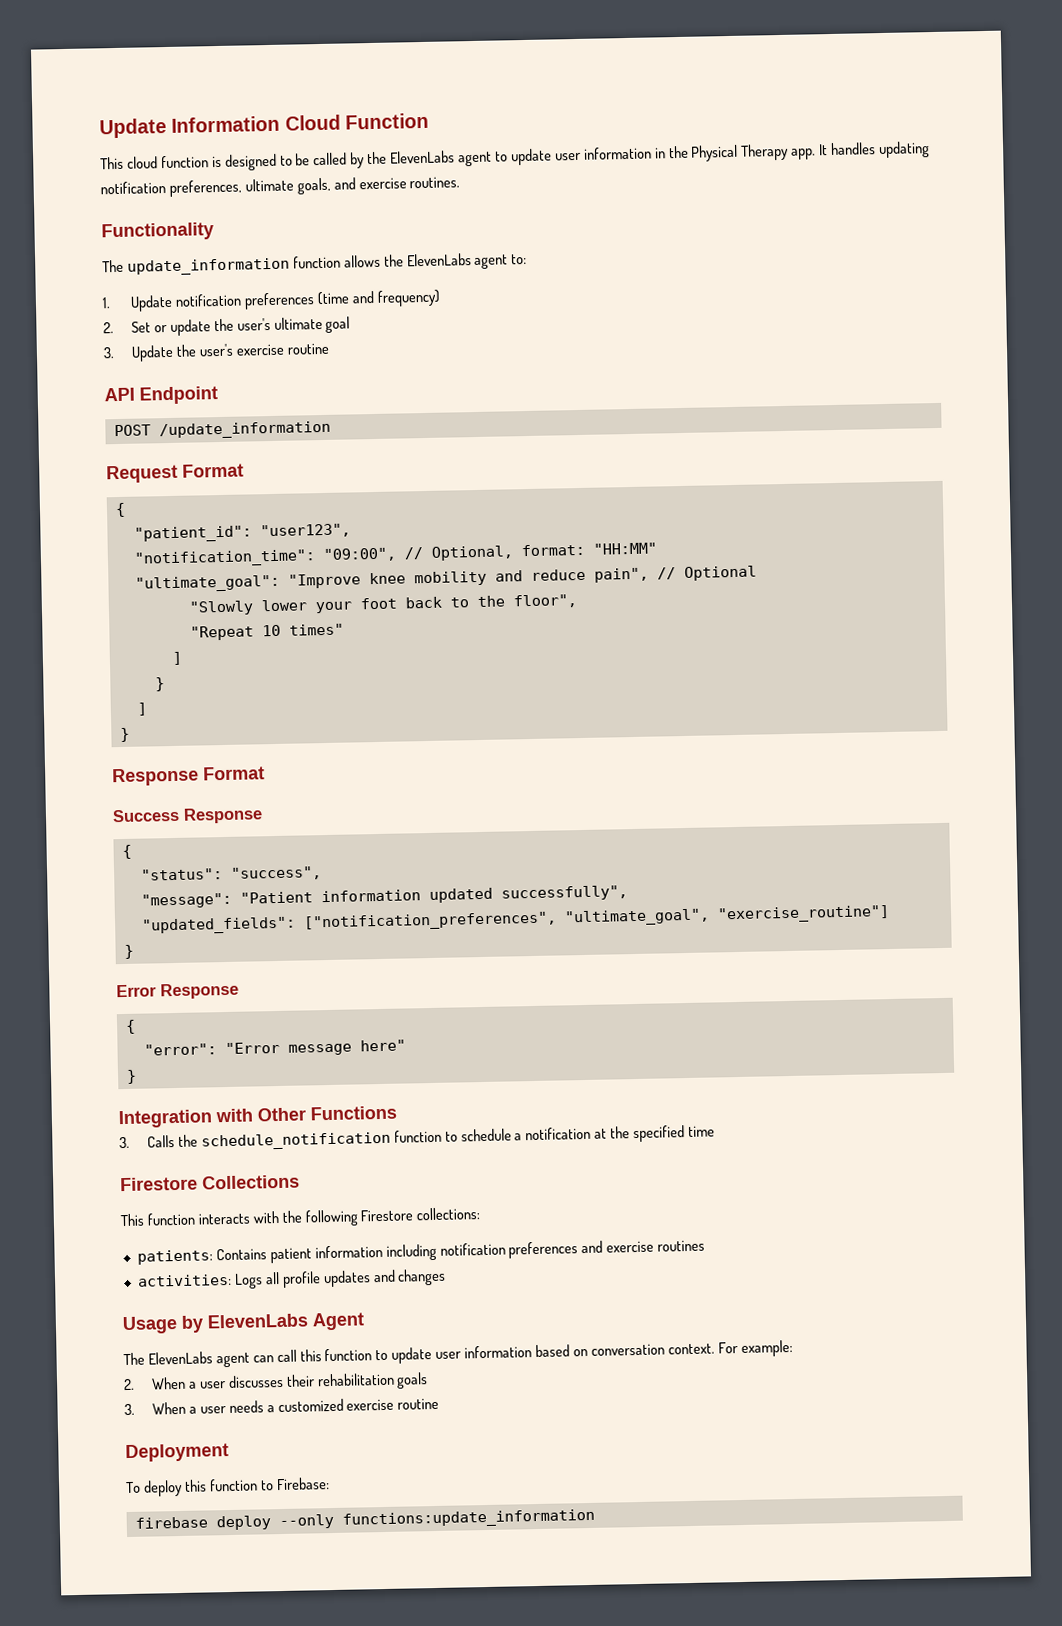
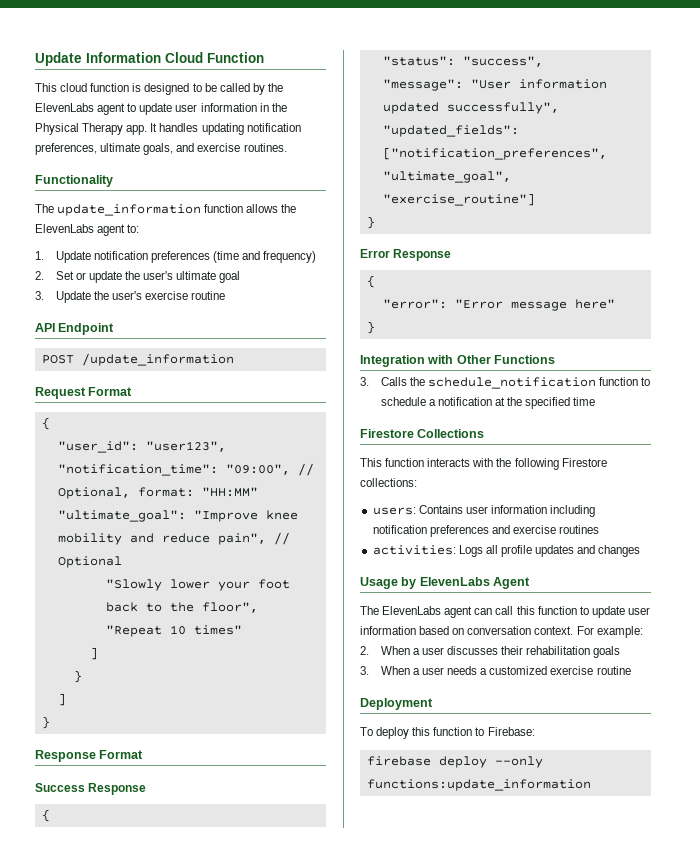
[133,525,252,543] "patient_id": -> [57,441,138,453] "user_id":
[239,891,313,904] "Patient -> [470,79,511,89] "User
[136,1247,312,1265] patients: Contains patient -> [372,505,488,515] users: Contains user

